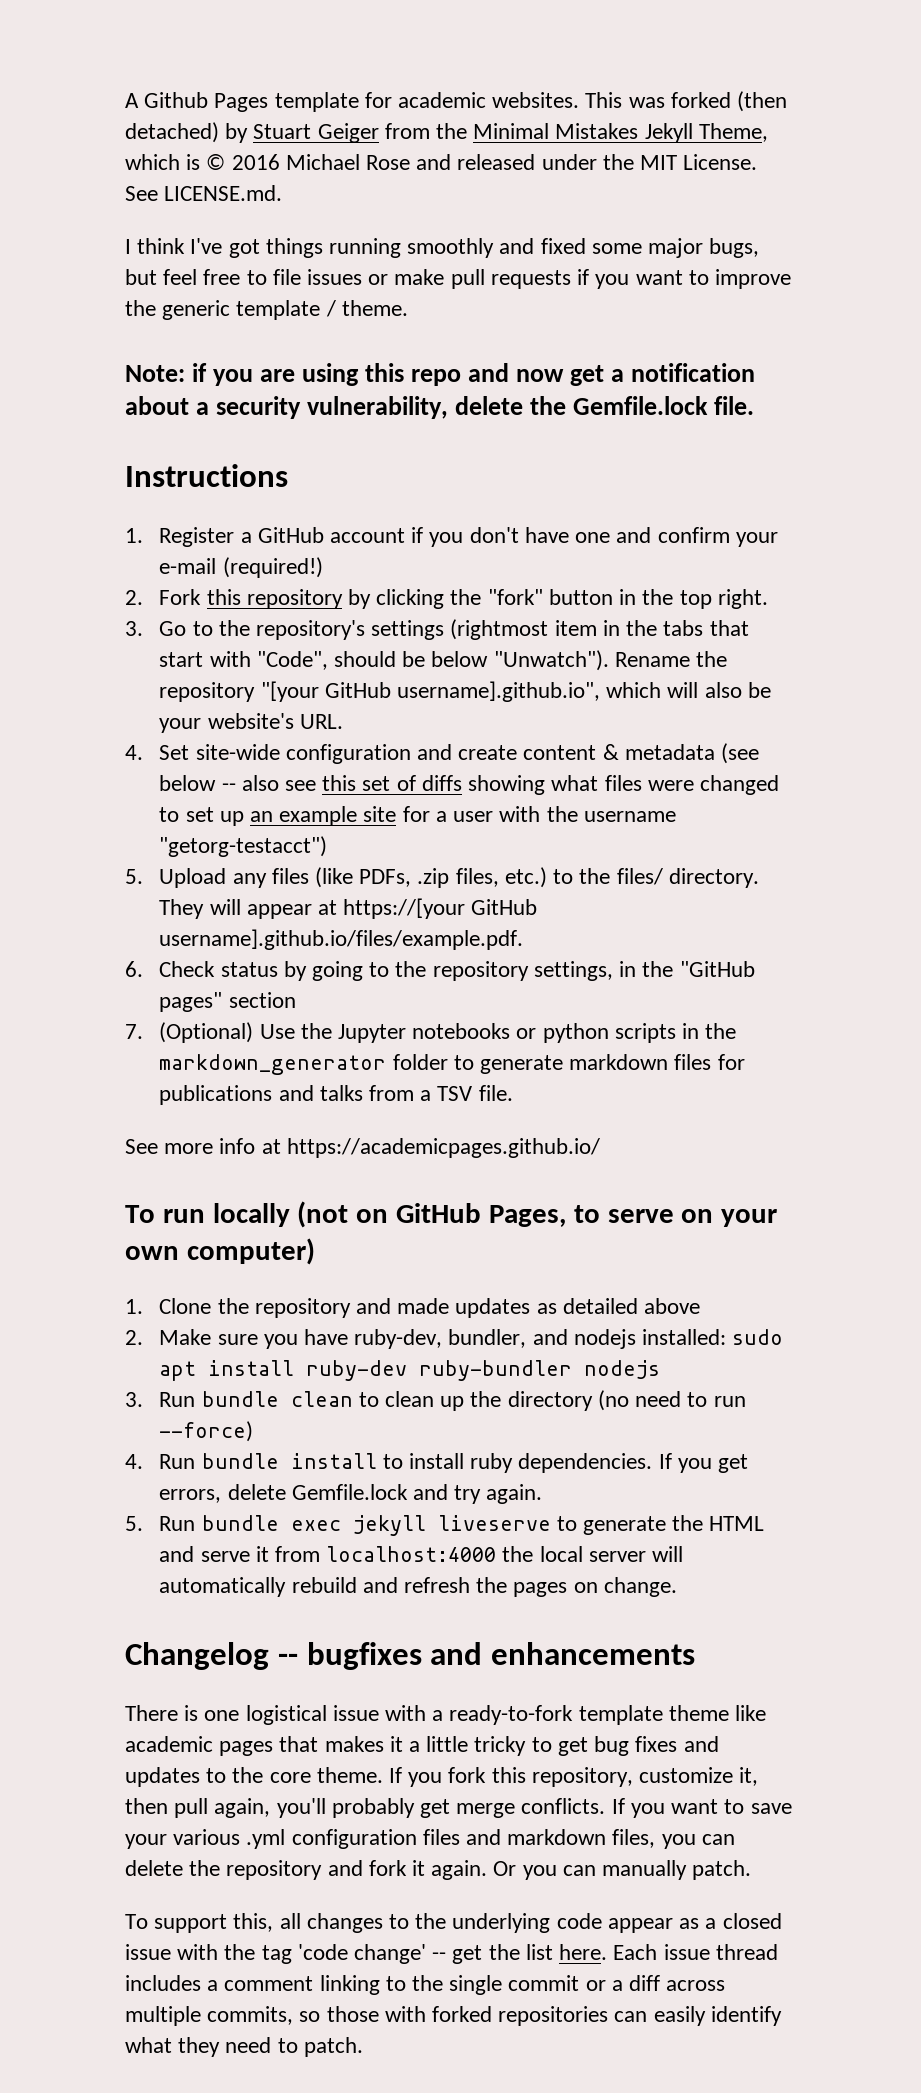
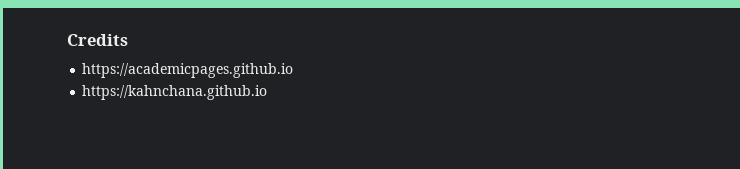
[125,91,788,112] [125,122,768,143] [125,154,758,170] [125,185,283,201] [125,238,760,258] [125,269,791,289] [125,300,408,320] [125,363,756,386] [125,396,755,419] [125,464,288,487] [125,527,778,547] [159,557,323,578] [125,589,768,609] [125,619,749,640] [159,650,728,671] [159,681,771,702] [159,713,343,733] [125,743,760,764] [159,775,779,795] [159,806,676,826] [159,836,328,857] [125,867,759,888] [159,898,538,919] [159,929,524,950] [125,961,755,981] [159,992,296,1012] [125,1022,737,1043] [159,1054,745,1075] [159,1085,513,1105] [125,1138,600,1158] [125,1201,778,1228] [125,1238,315,1265] [125,1298,701,1318] [125,1329,784,1349] [159,1360,661,1381] [125,1390,746,1411] [159,1421,254,1442] [125,1453,749,1473] [159,1484,543,1504] [125,1515,765,1536] [159,1546,684,1562] [159,1577,677,1597] [125,1642,696,1670] [125,1705,767,1725] [125,1736,719,1756] [125,1767,759,1787] [125,1798,792,1818] [125,1829,735,1849] [125,1860,752,1880] [125,1913,782,1933] [125,1944,778,1964] [125,1975,726,1995] [125,2006,782,2026] [125,2037,363,2057] A Github Pages template for academic websites. This was forked (then detached) by Stuart Geiger from the Minimal Mistakes Jekyll Theme, which is © 2016 Michael Rose and released under the MIT License. See LICENSE.md. // I think I've got things running smoothly and fixed some major bugs, but feel free to file issues or make pull requests if you want to improve the generic template / theme. // Note: if you are using this repo and now get a notification about a security vulnerability, delete the Gemfile.lock file. // Instructions // 1. Register a GitHub account if you don't have one and confirm your e-mail (required!) // 2. Fork this repository by clicking the "fork" button in the top right. // 3. Go to the repository's settings (rightmost item in the tabs that start with "Code", should be below "Unwatch"). Rename the repository "[your GitHub username].github.io", which will also be your website's URL. // 4. Set site-wide configuration and create content & metadata (see below -- also see this set of diffs showing what files were changed to set up an example site for a user with the username "getorg-testacct") // 5. Upload any files (like PDFs, .zip files, etc.) to the files/ directory. They will appear at https://[your GitHub username].github.io/files/example.pdf. // 6. Check status by going to the repository settings, in the "GitHub pages" section // 7. (Optional) Use the Jupyter notebooks or python scripts in the markdown_generator folder to generate markdown files for publications and talks from a TSV file. // See more info at https://academicpages.github.io/ // To run locally (not on GitHub Pages, to serve on your own computer) // 1. Clone the repository and made updates as detailed above // 2. Make sure you have ruby-dev, bundler, and nodejs installed: sudo apt install ruby-dev ruby-bundler nodejs // 3. Run bundle clean to clean up the directory (no need to run --force) // 4. Run bundle install to install ruby dependencies. If you get errors, delete Gemfile.lock and try again. // 5. Run bundle exec jekyll liveserve to generate the HTML and serve it from localhost:4000 the local server will automatically rebuild and refresh the pages on change. // Changelog -- bugfixes and enhancements // There is one logistical issue with a ready-to-fork template theme like academic pages that makes it a little tricky to get bug fixes and updates to the core theme. If you fork this repository, customize it, then pull again, you'll probably get merge conflicts. If you want to save your various .yml configuration files and markdown files, you can delete the repository and fork it again. Or you can manually patch. // To support this, all changes to the underlying code appear as a closed issue with the tag 'code change' -- get the list here. Each issue thread includes a comment linking to the single commit or a diff across multiple commits, so those with forked repositories can easily identify what they need to patch. -> [67,34,128,46] [82,63,294,78] [82,85,268,100] Credits // https://academicpages.github.io // https://kahnchana.github.io

